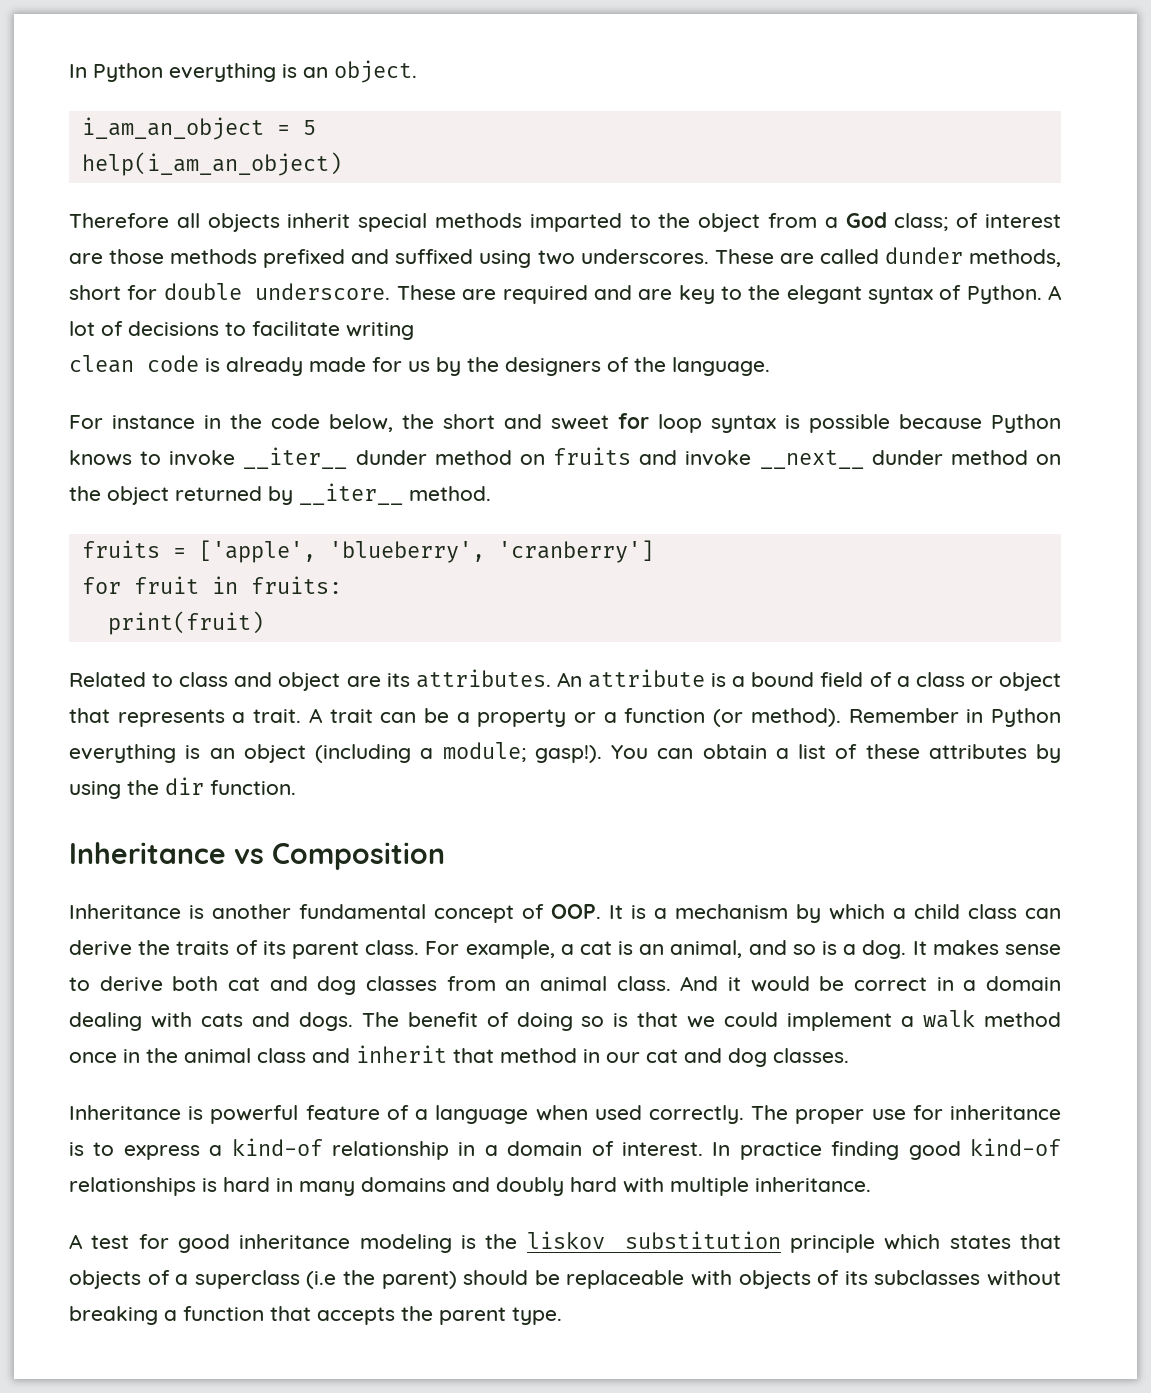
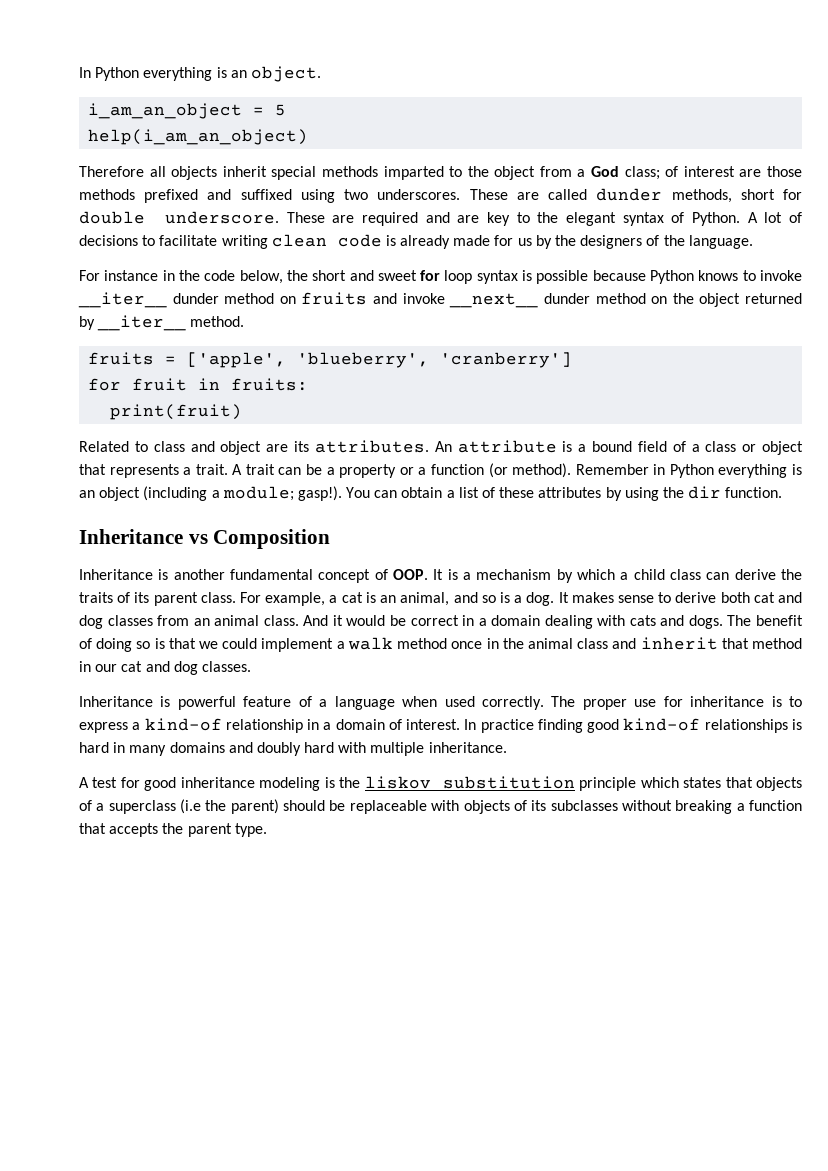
(414, 331) // -> (268, 242) none

